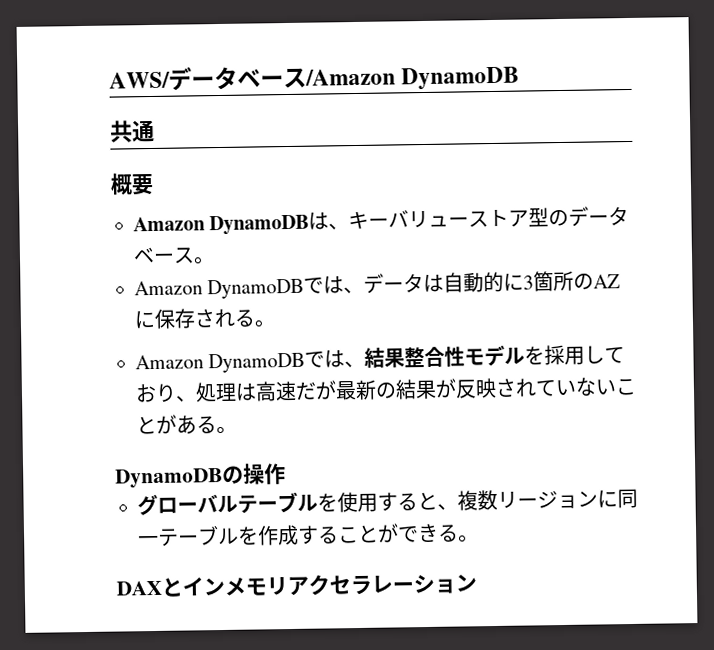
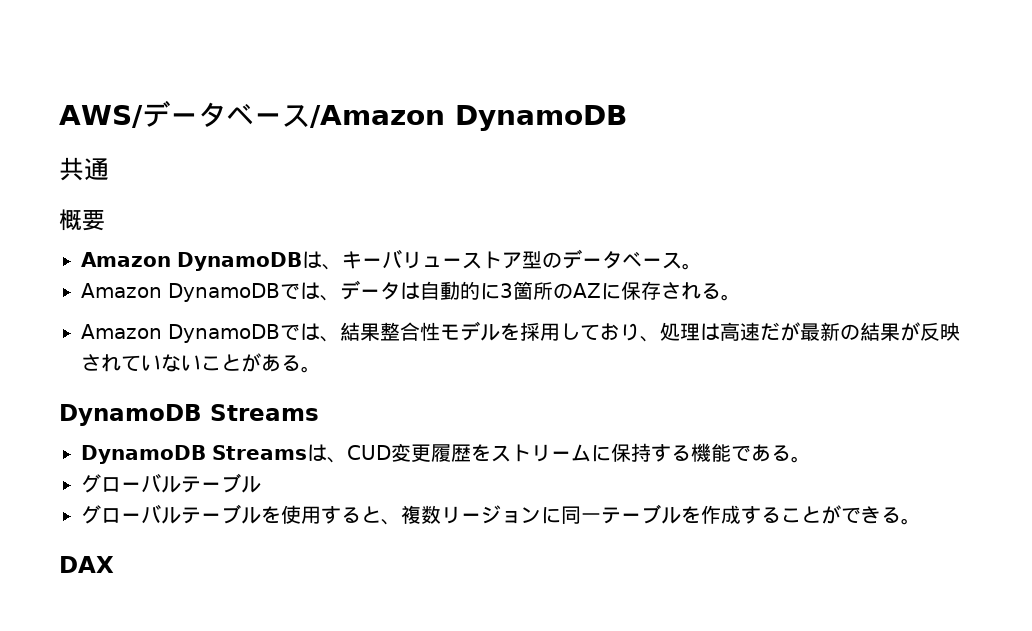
[222,463,286,485] の操作 -> [210,404,319,421] [81,443,811,464] [81,473,261,493] Streams // DynamoDB Streamsは、CUD変更履歴をストリームに保持する機能である。 // グローバルテーブル
[161,574,477,597] とインメモリアクセラレーション -> (114, 564) none

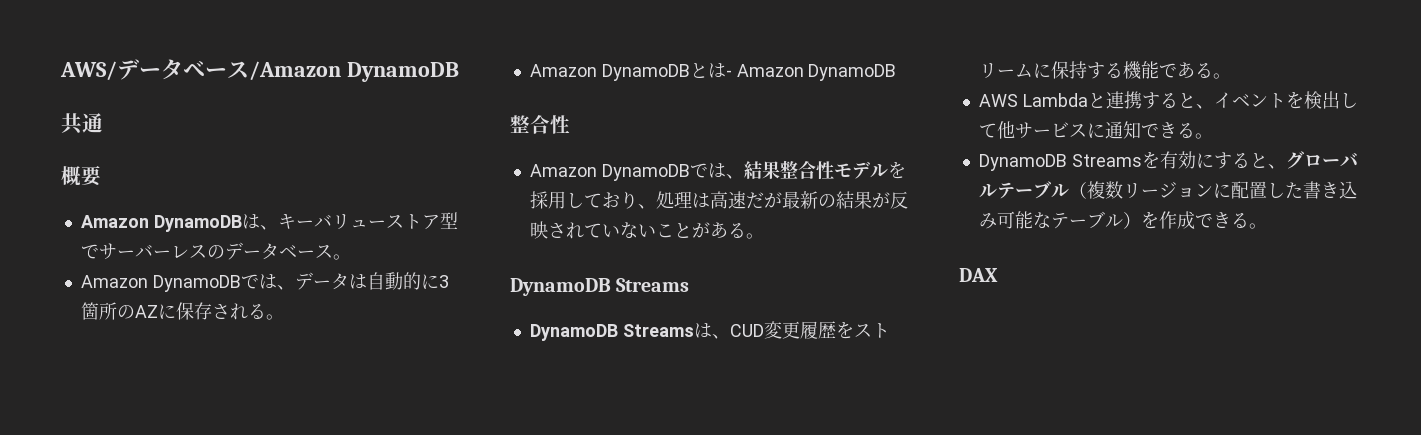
(542, 260) none -> [80,243,207,260] でサーバーレス
(741, 297) none -> [529,63,897,81] [510,115,570,134] // Amazon DynamoDBとは- Amazon DynamoDB // 整合性
[81,473,261,493] [81,504,841,525] グローバルテーブル // グローバルテーブルを使用すると、複数リージョンに同一テーブルを作成することが -> [978,91,1358,109] [978,121,1213,139] [978,151,1358,171] [978,181,1357,199] [978,211,1195,229] AWS Lambdaと連携すると、イベントを検出して他サービスに通知できる。 // DynamoDB Streamsを有効にすると、グローバルテーブル（複数リージョンに配置した書き込み可能なテーブル）を作成

